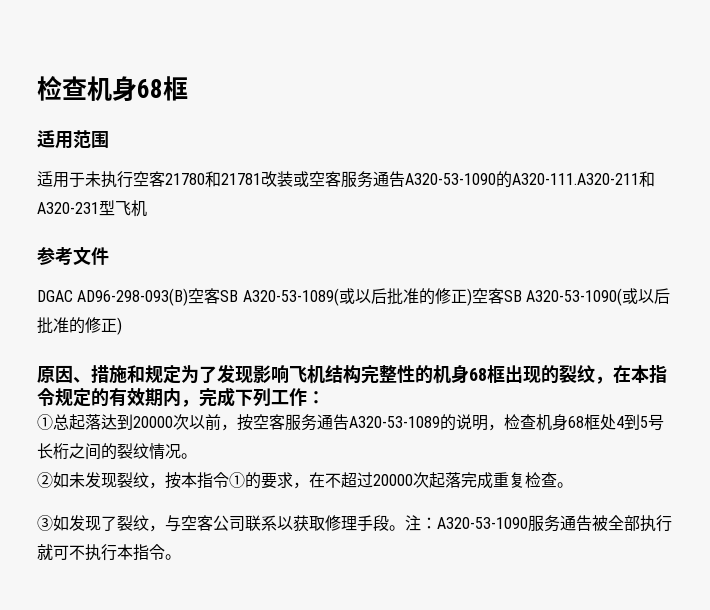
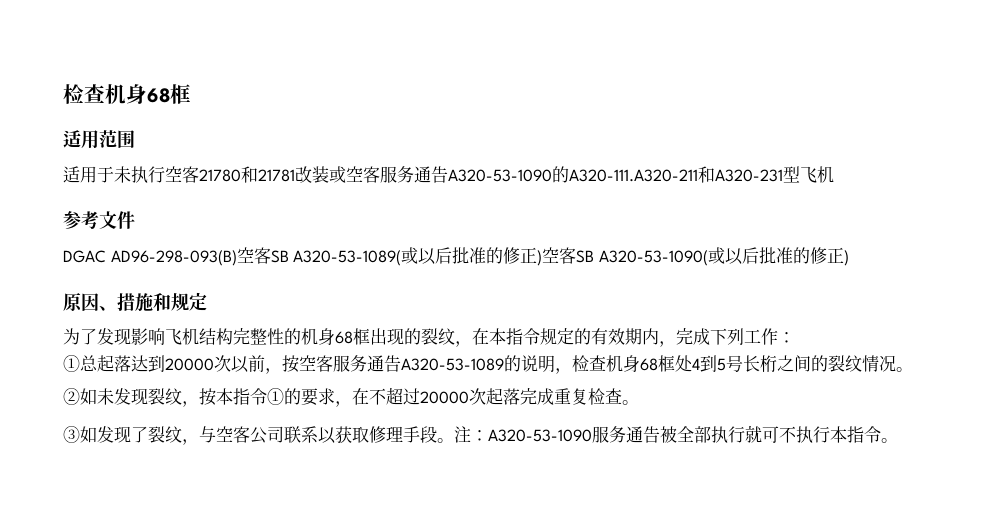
(181, 374) none -> (207, 301) //

